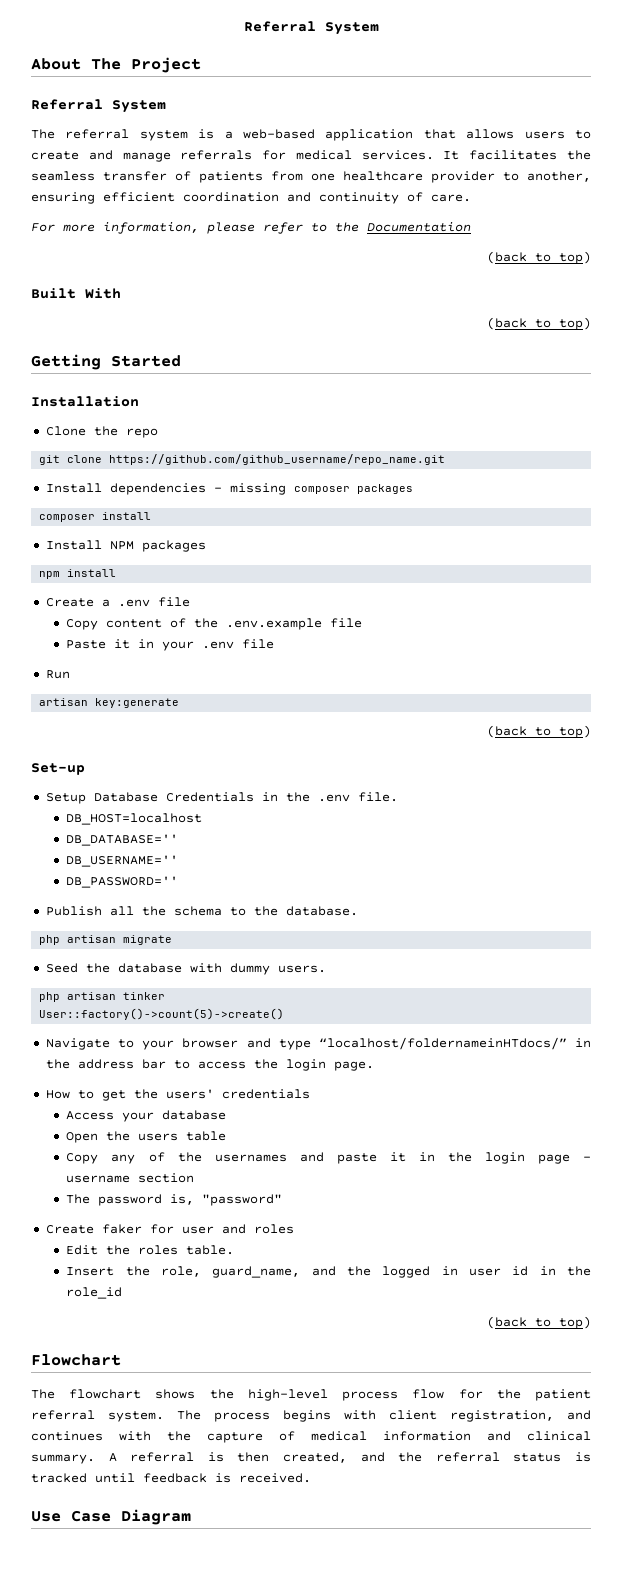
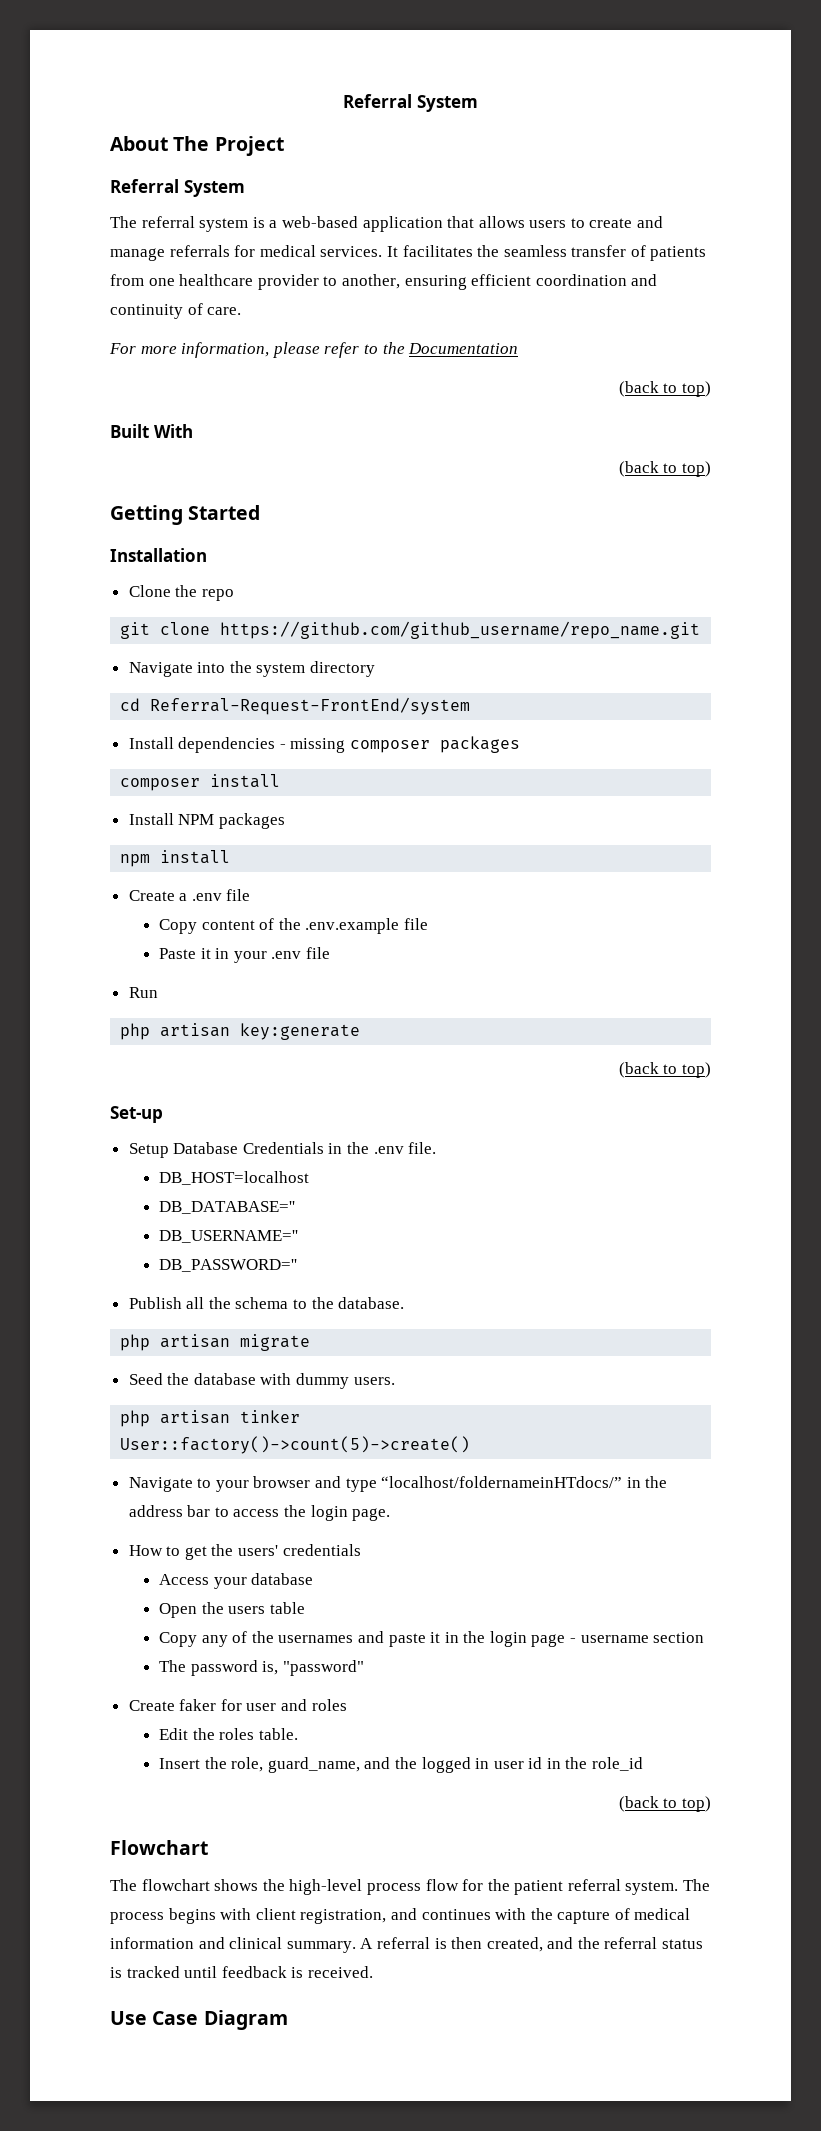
(446, 459) none -> [128,661,376,677] [120,697,471,715] // Navigate into the system directory // cd Referral-Request-FrontEnd/system
(70, 674) none -> [120,1023,151,1040] php

